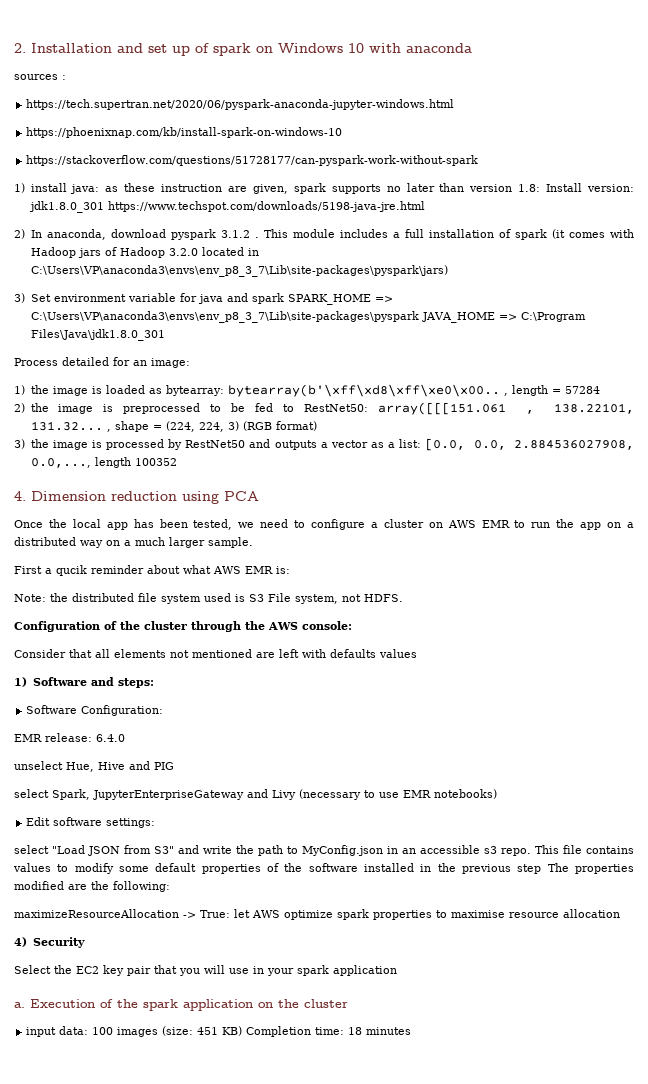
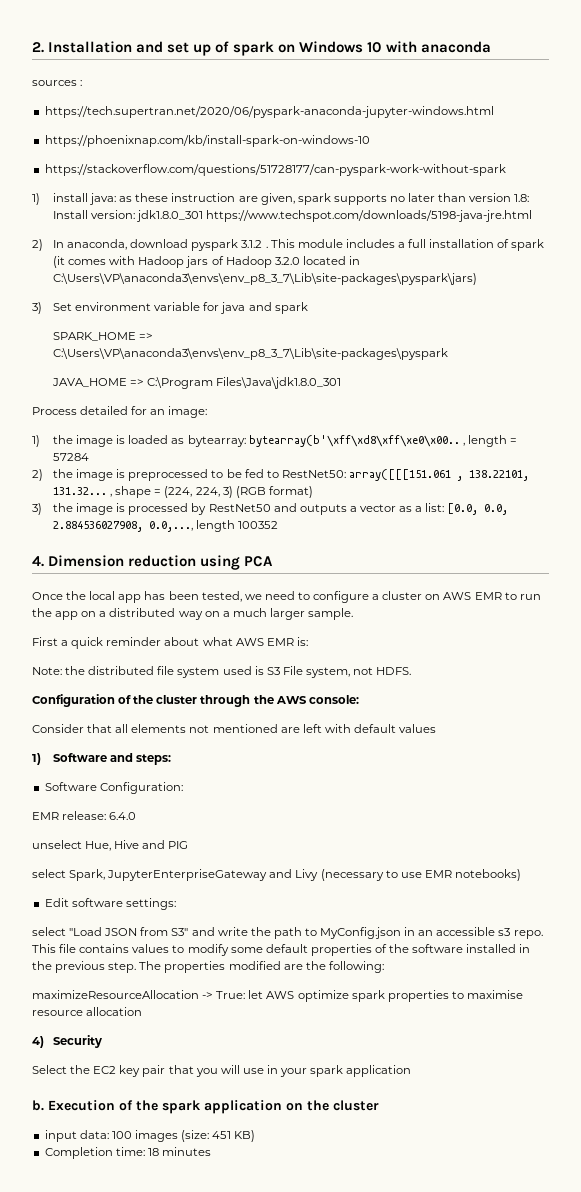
(284, 298) none -> (308, 308) //
(419, 317) none -> (448, 354) //
[56,565,87,576] qucik -> [71,637,104,649] quick
[330,649,376,658] defaults -> [353,724,396,733] default
[517,864,542,874] step -> [108,962,137,973] step.
[14,1002,25,1008] a. -> [32,1100,44,1111] b.
(243, 1031) none -> (256, 1136) //

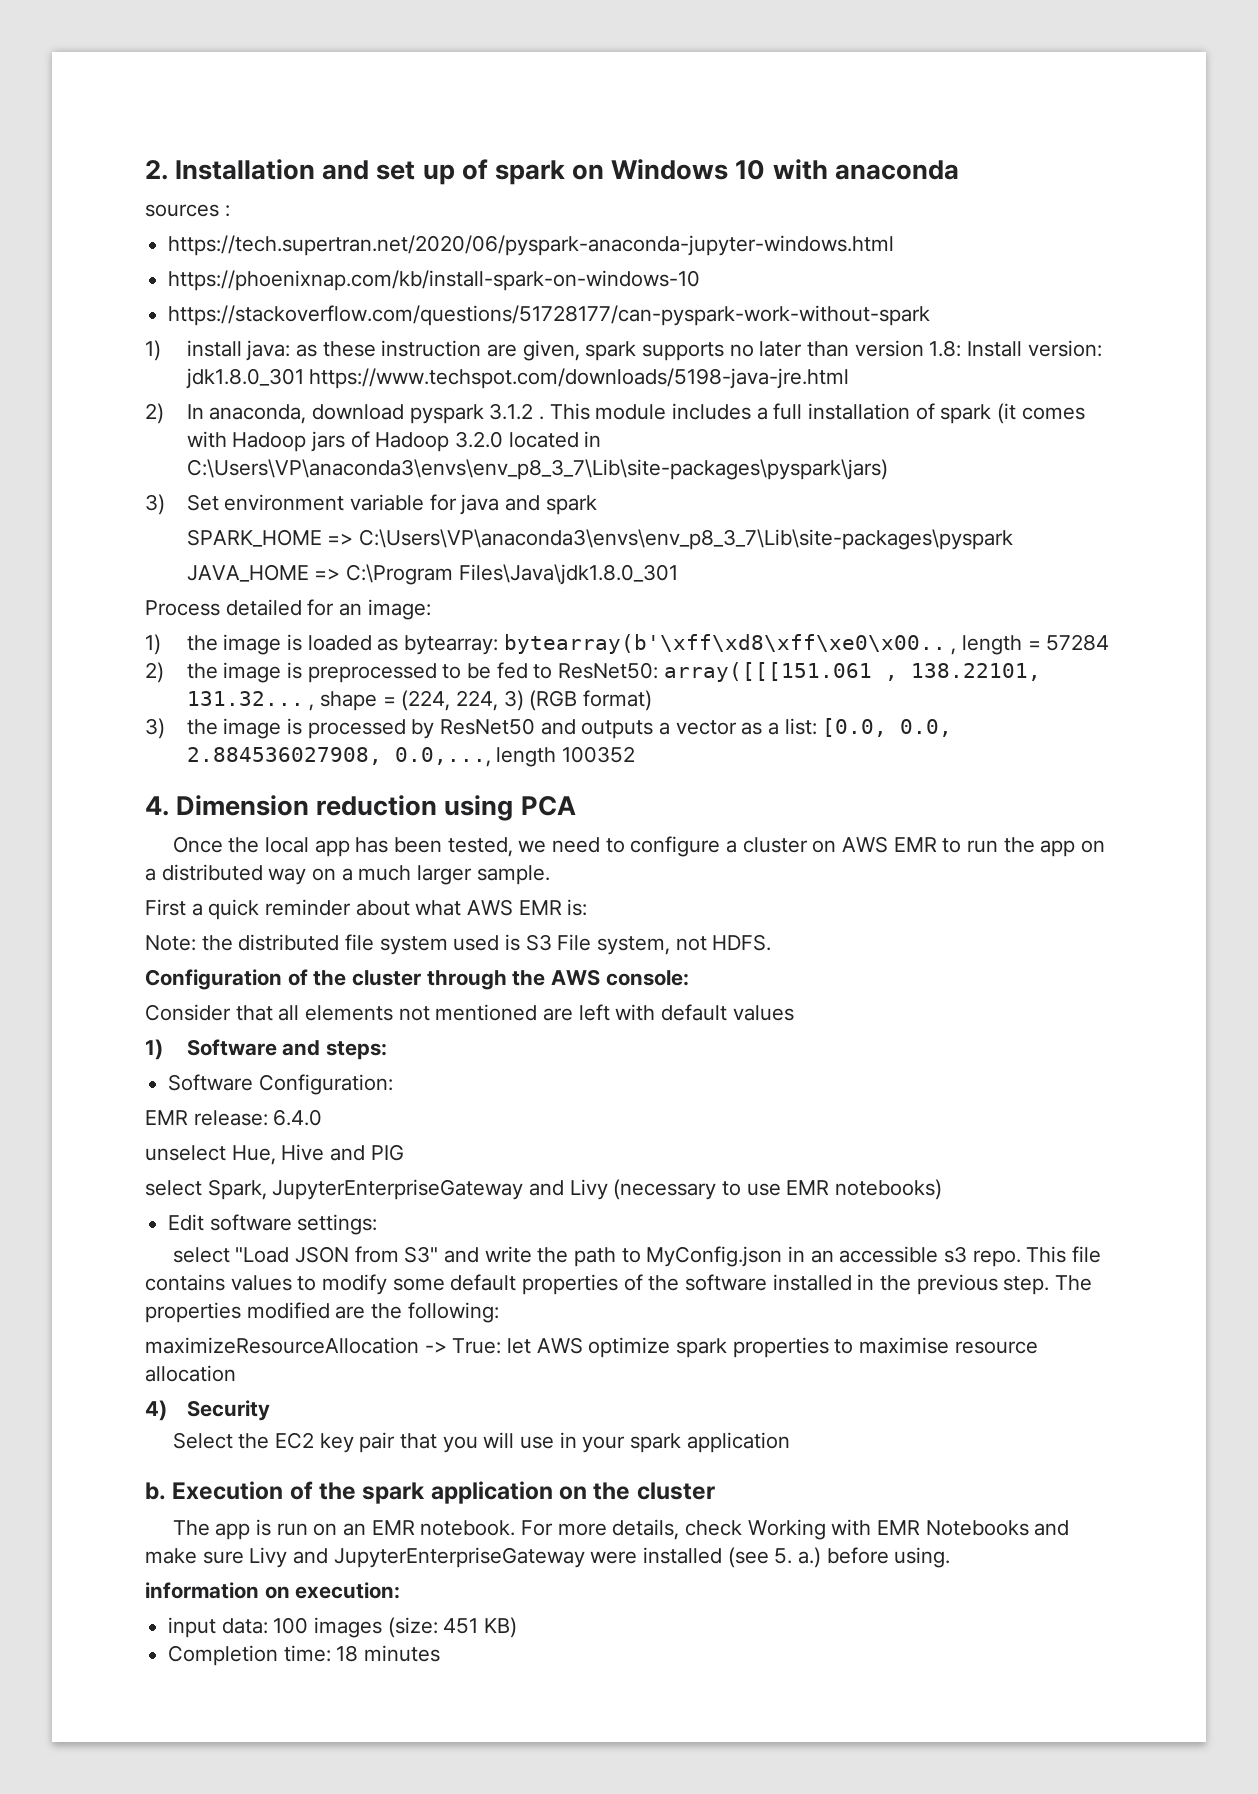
[281,470,346,478] RestNet50: -> [558,662,659,679] ResNet50:
[208,504,271,512] RestNet50 -> [440,718,536,735] ResNet50
(379, 1105) none -> [172,1519,1070,1540] [145,1547,951,1568] [145,1582,401,1599] // The app is run on an EMR notebook. For more details, check Working with EMR Notebooks and make sure Livy and JupyterEnterpriseGateway were installed (see 5. a.) before using. // information on execution:

